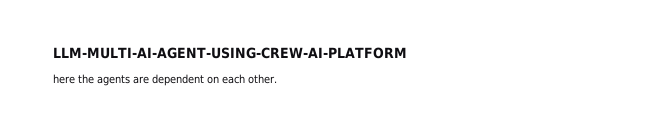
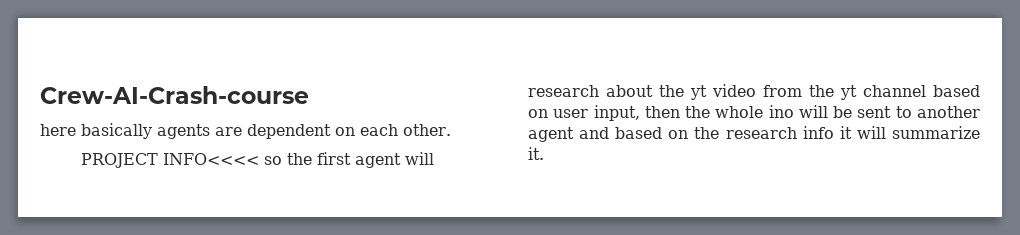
[53,47,407,59] LLM-MULTI-AI-AGENT-USING-CREW-AI-PLATFORM -> [40,86,309,104] Crew-AI-Crash-course
[78,74,94,84] the -> [81,123,152,139] basically
(277, 79) none -> [80,152,434,168] [528,84,980,100] [528,105,980,121] [528,126,980,142] [528,147,544,160] // PROJECT INFO<<<< so the first agent will research about the yt video from the yt channel based on user input, then the whole ino will be sent to another agent and based on the research info it will summarize it.

